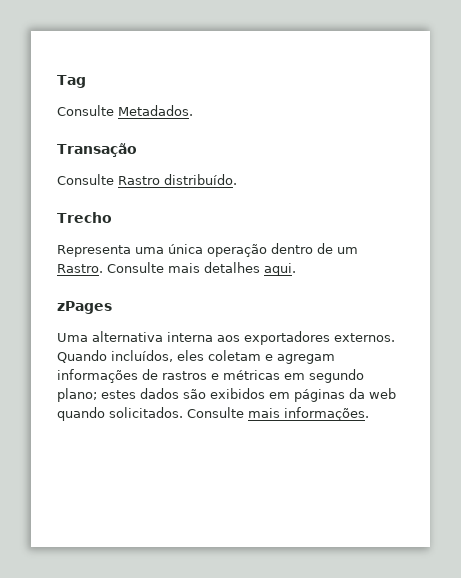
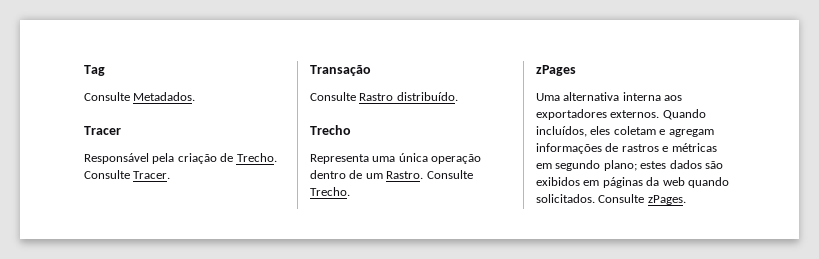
(193, 110) none -> [84,126,121,135] [84,153,277,164] [84,170,171,179] // Tracer // Responsável pela criação de Trecho. Consulte Tracer.
[168,262,296,276] mais detalhes aqui. -> [310,187,350,196] Trecho.
[248,407,369,421] mais informações. -> [647,195,686,205] zPages.

